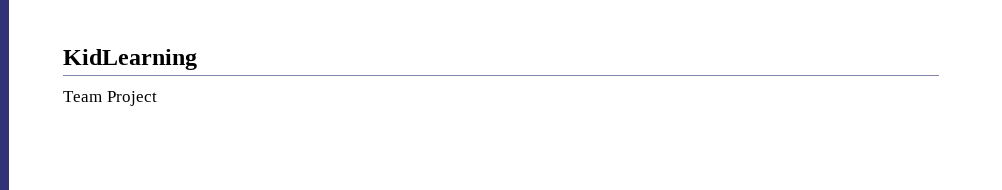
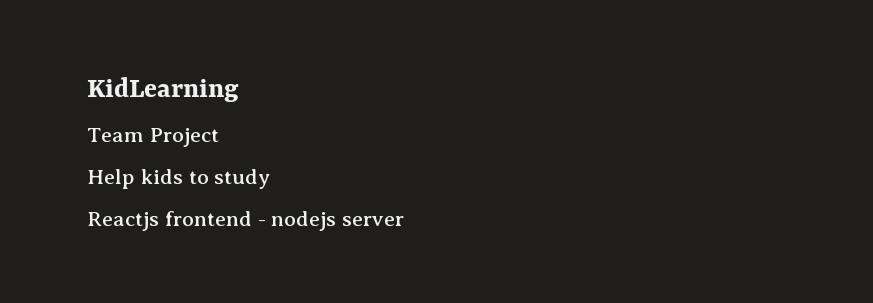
(157, 98) none -> [87,169,271,189] [87,211,405,231] // Help kids to study // Reactjs frontend - nodejs server

